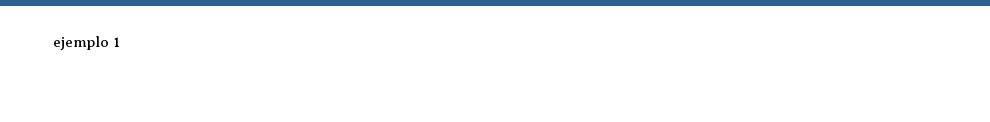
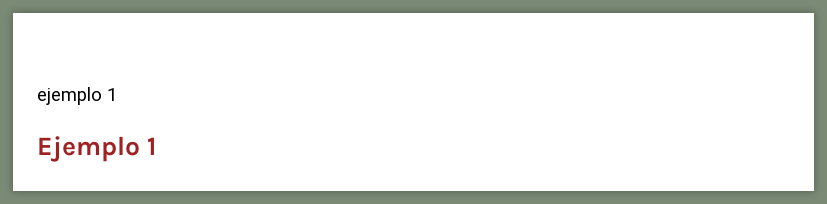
(121, 42) none -> [37,136,157,162] // Ejemplo 1

